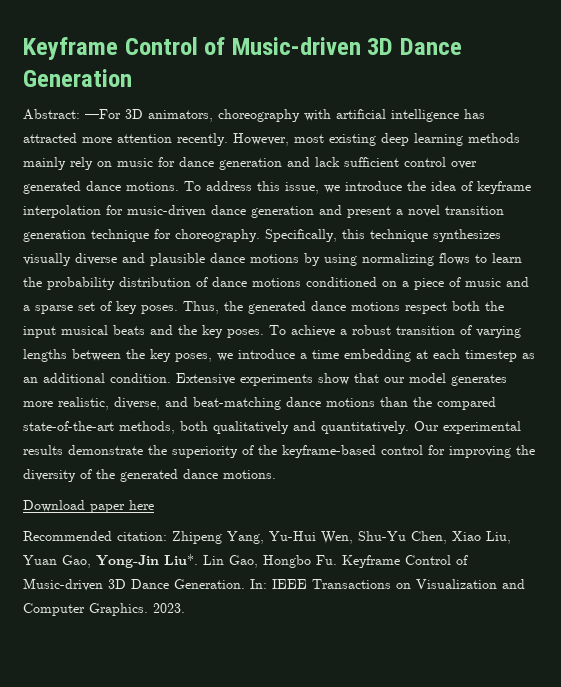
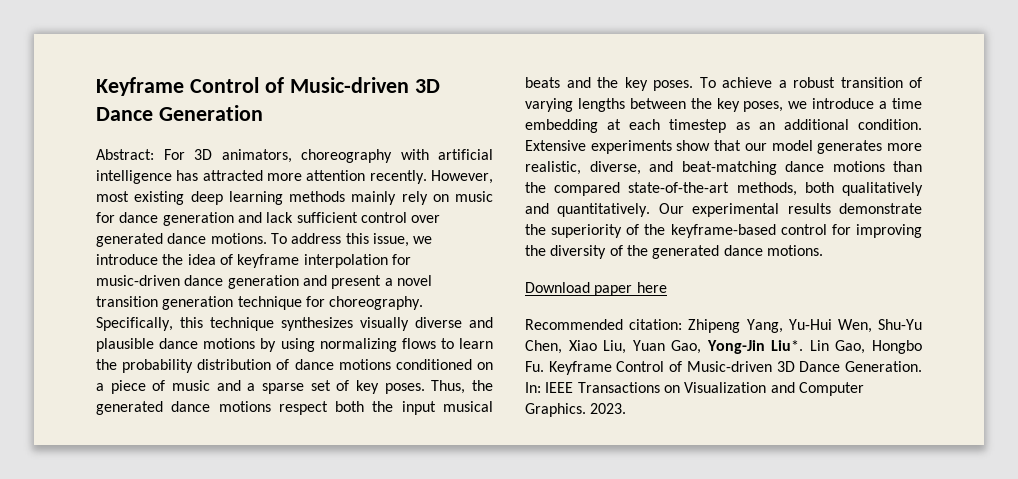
[85,109,121,119] —For -> [163,149,185,160] For

